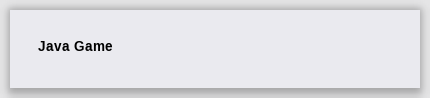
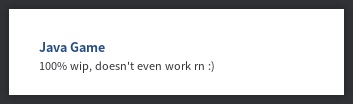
(113, 46) none -> [39,61,215,73] // 100% wip, doesn't even work rn :)

